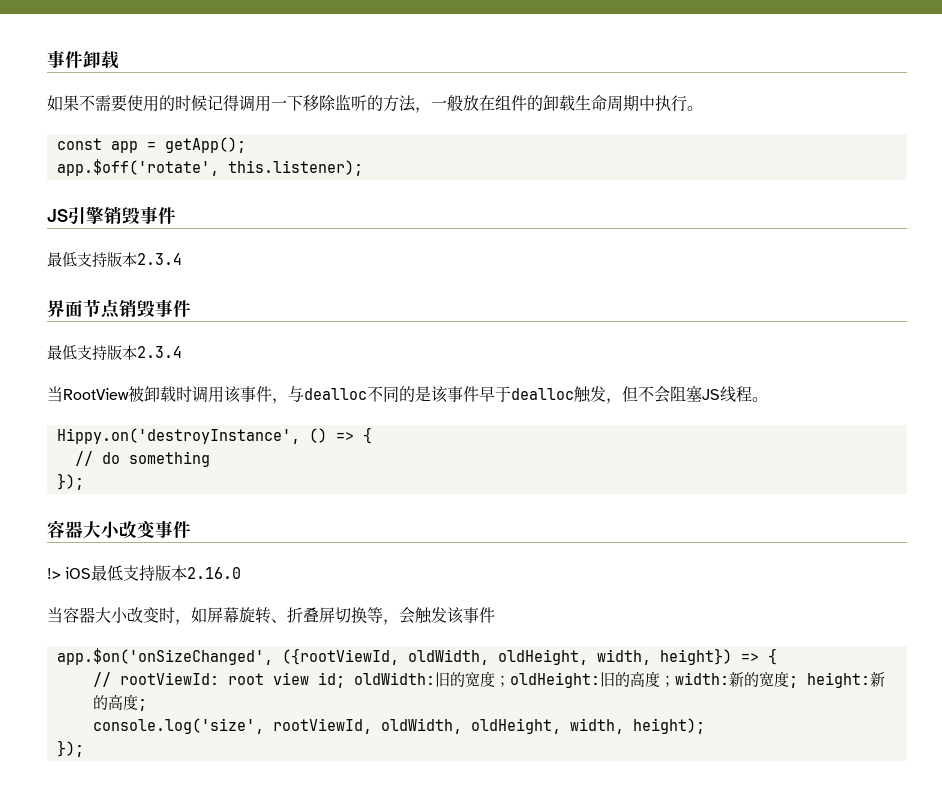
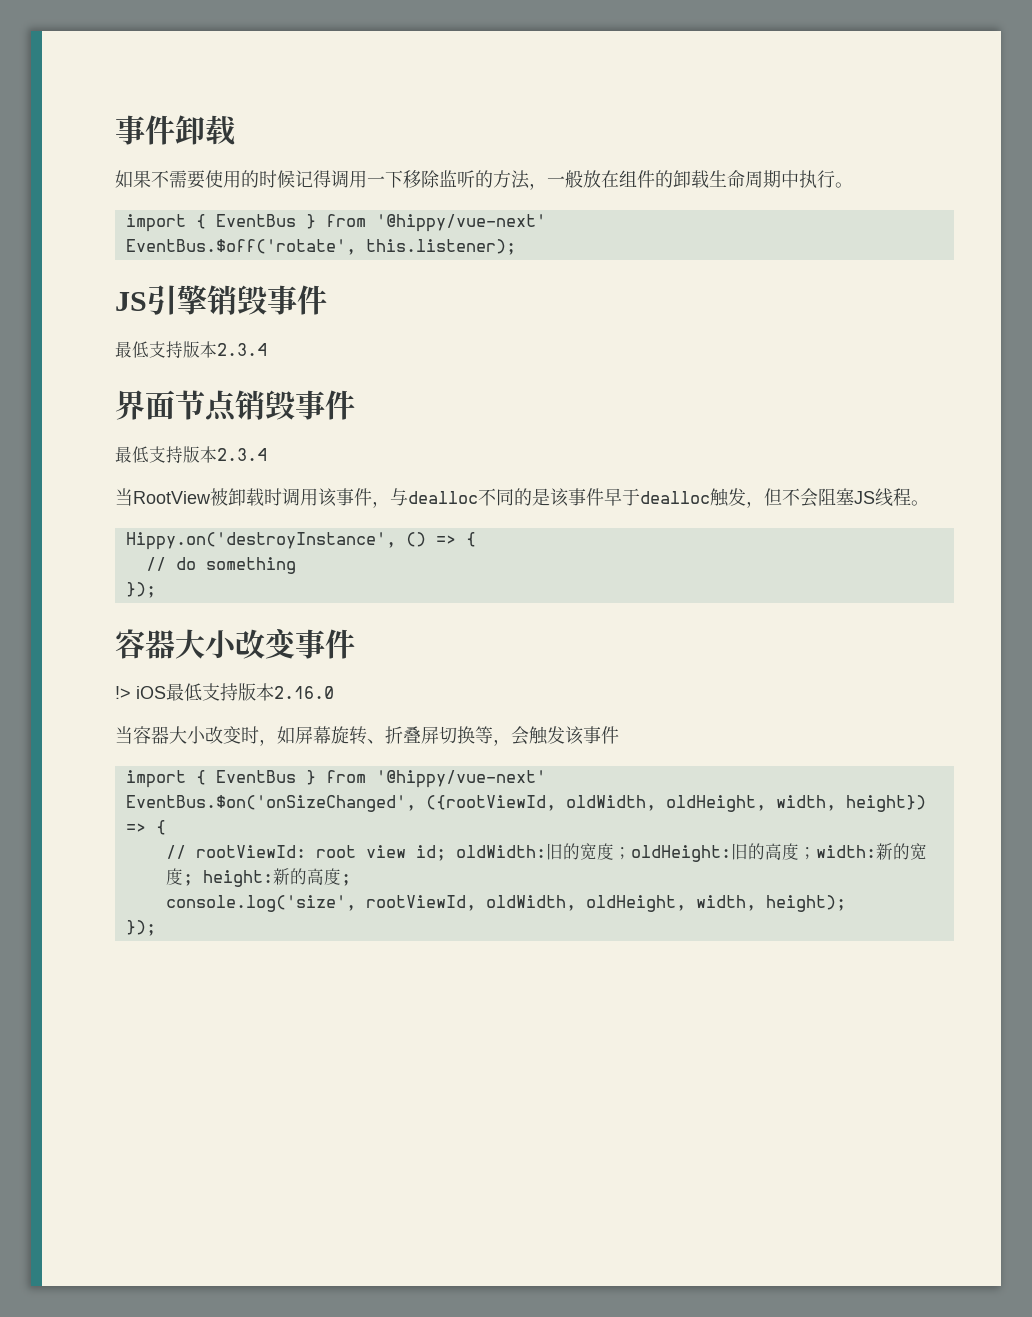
[56,137,246,153] [56,159,219,176] const app = getApp(); // app.$off('rotate', -> [125,214,546,232] [125,239,356,255] import { EventBus } from '@hippy/vue-next' // EventBus.$off('rotate',
[56,648,273,665] app.$on('onSizeChanged', -> [125,770,546,788] [125,795,416,812] import { EventBus } from '@hippy/vue-next' // EventBus.$on('onSizeChanged',

